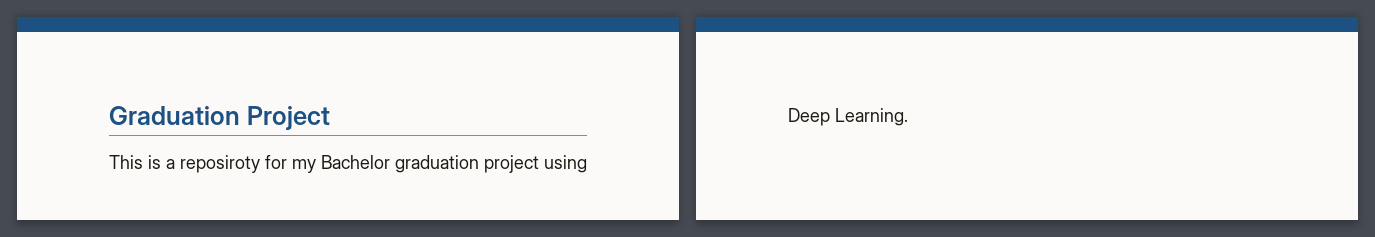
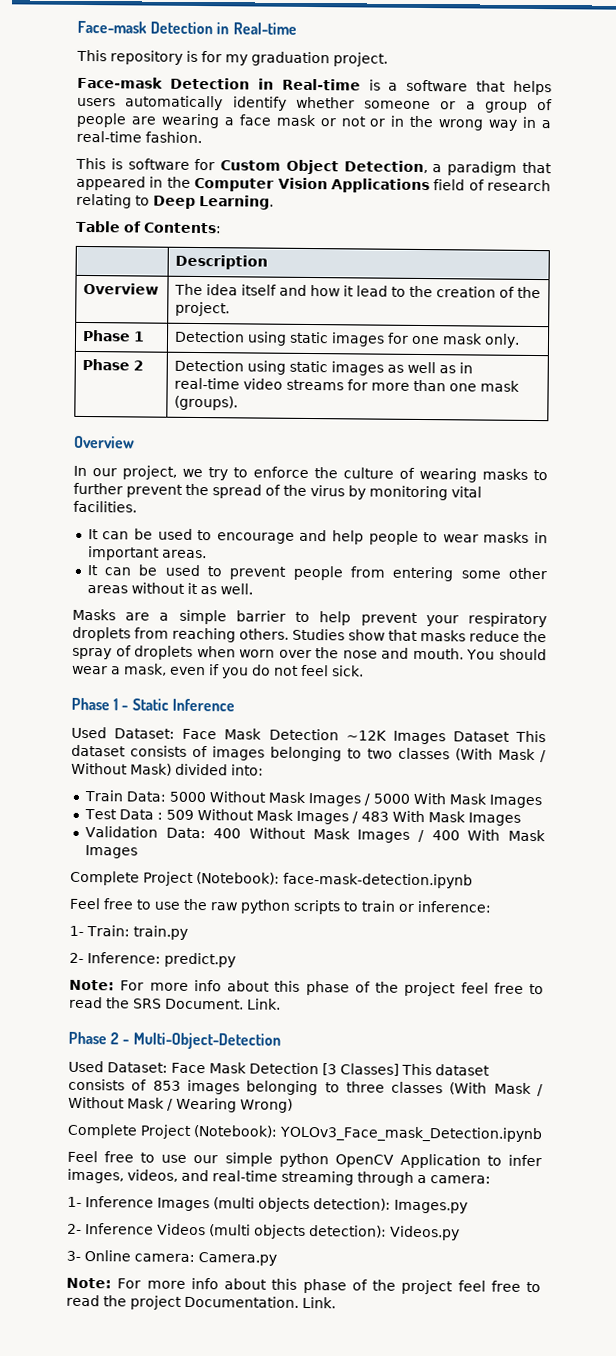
[109,106,330,130] [109,155,587,173] [788,108,908,126] Graduation Project // This is a reposiroty for my Bachelor graduation project using Deep Learning. -> [77,20,297,35] [76,49,388,67] [77,76,552,96] [77,95,553,113] [76,112,552,131] [76,130,202,144] [75,157,552,176] [76,175,551,194] [76,193,274,210] [75,220,222,234] [175,254,269,270] [83,282,160,295] [174,283,542,299] [175,301,231,317] [82,329,146,342] [174,330,521,348] [82,358,145,371] [174,359,474,376] [174,377,521,392] [174,395,239,411] [74,435,135,449] [73,465,548,483] [73,482,482,501] [73,500,137,513] [87,528,548,545] [87,546,207,561] [86,564,547,582] [86,582,253,595] [72,608,547,628] [72,626,547,643] [72,645,547,661] [72,663,364,679] [71,697,235,712] [71,726,546,745] [71,744,546,763] [71,762,264,776] [83,790,542,809] [83,809,521,826] [84,826,546,843] [84,845,138,859] [70,870,473,889] [69,897,492,915] [69,925,188,940] [69,952,236,968] [69,979,544,997] [69,996,281,1010] [68,1031,281,1050] [68,1060,490,1076] [68,1078,543,1097] [68,1096,293,1113] [67,1123,543,1143] [67,1150,542,1169] [67,1168,491,1186] [67,1196,468,1214] [67,1223,460,1241] [66,1250,277,1266] [66,1277,541,1295] [66,1294,336,1310] Face-mask Detection in Real-time // This repository is for my graduation project. // Face-mask Detection in Real-time is a software that helps users automatically identify whether someone or a group of people are wearing a face mask or not or in the wrong way in a real-time fashion. // This is software for Custom Object Detection, a paradigm that appeared in the Computer Vision Applications field of research relating to Deep Learning. // Table of Contents: // | Description // Overview | The idea itself and how it lead to the creation of the project. // Phase 1 | Detection using static images for one mask only. // Phase 2 | Detection using static images as well as in real-time video streams for more than one mask (groups). // Overview // In our project, we try to enforce the culture of wearing masks to further prevent the spread of the virus by monitoring vital facilities. // It can be used to encourage and help people to wear masks in important areas. // It can be used to prevent people from entering some other areas without it as well. // Masks are a simple barrier to help prevent your respiratory droplets from reaching others. Studies show that masks reduce the spray of droplets when worn over the nose and mouth. You should wear a mask, even if you do not feel sick. // Phase 1 - Static Inference // Used Dataset: Face Mask Detection ~12K Images Dataset This dataset consists of images belonging to two classes (With Mask / Without Mask) divided into: // Train Data: 5000 Without Mask Images / 5000 With Mask Images // Test Data : 509 Without Mask Images / 483 With Mask Images // Validation Data: 400 Without Mask Images / 400 With Mask Images // Complete Project (Notebook): face-mask-detection.ipynb // Feel free to use the raw python scripts to train or inference: // 1- Train: train.py // 2- Inference: predict.py // Note: For more info about this phase of the project feel free to read the SRS Document. Link. // Phase 2 - Multi-Object-Detection // Used Dataset: Face Mask Detection [3 Classes] This dataset consists of 853 images belonging to three classes (With Mask / Without Mask / Wearing Wrong) // Complete Project (Notebook): YOLOv3_Face_mask_Detection.ipynb // Feel free to use our simple python OpenCV Application to infer images, videos, and real-time streaming through a camera: // 1- Inference Images (multi objects detection): Images.py // 2- Inference Videos (multi objects detection): Videos.py // 3- Online camera: Camera.py // Note: For more info about this phase of the project feel free to read the project Documentation. Link.

